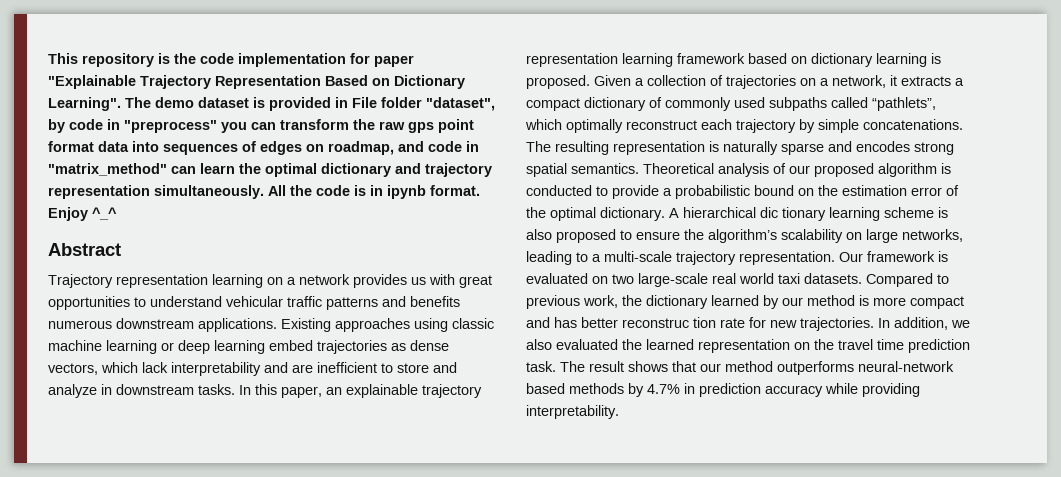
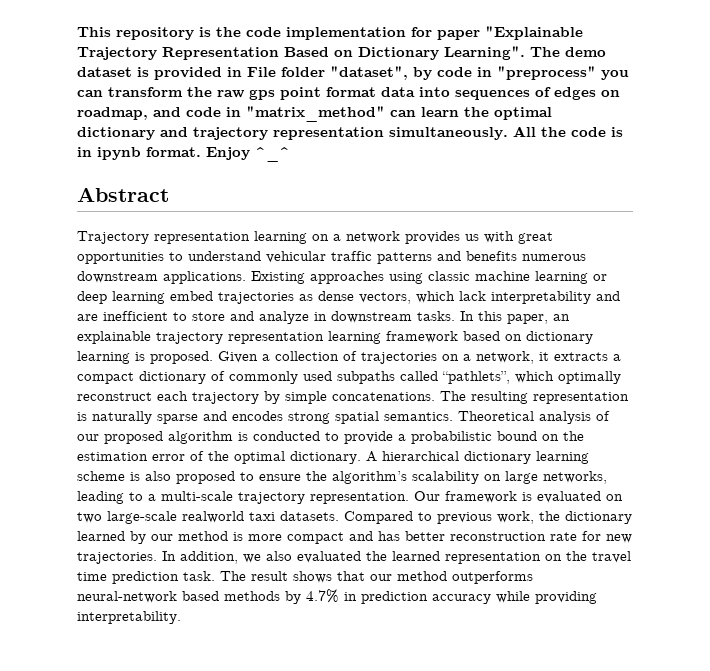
[760,207,826,221] dic tionary -> [464,451,531,464] dictionary
[712,273,774,284] real world -> [182,511,244,523] realworld
[622,317,716,328] reconstruc tion -> [450,532,546,541] reconstruction

